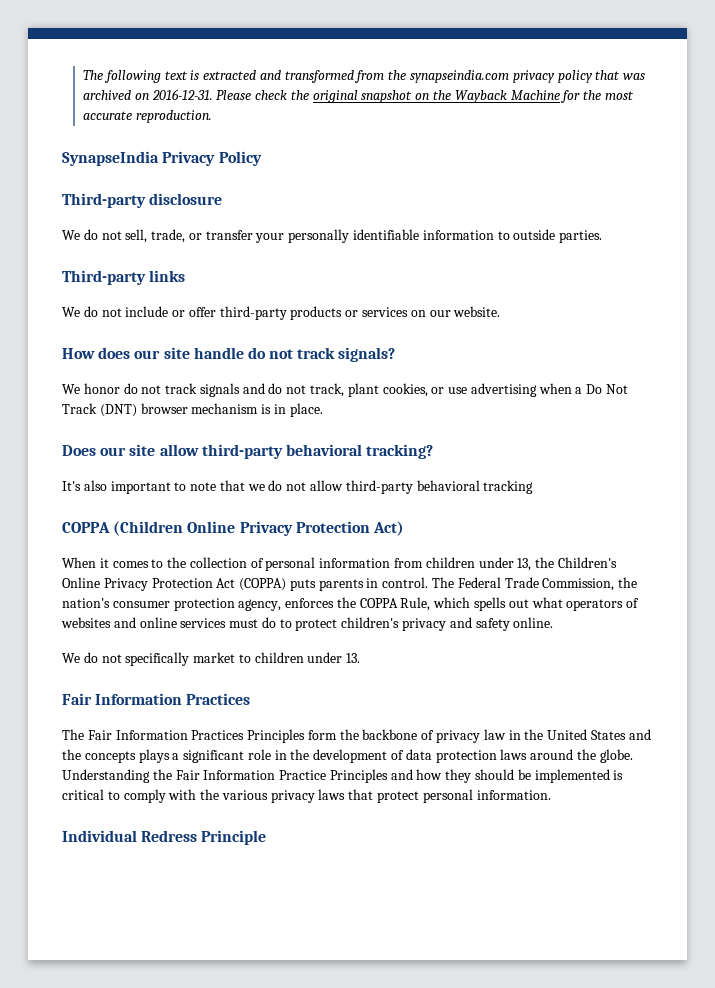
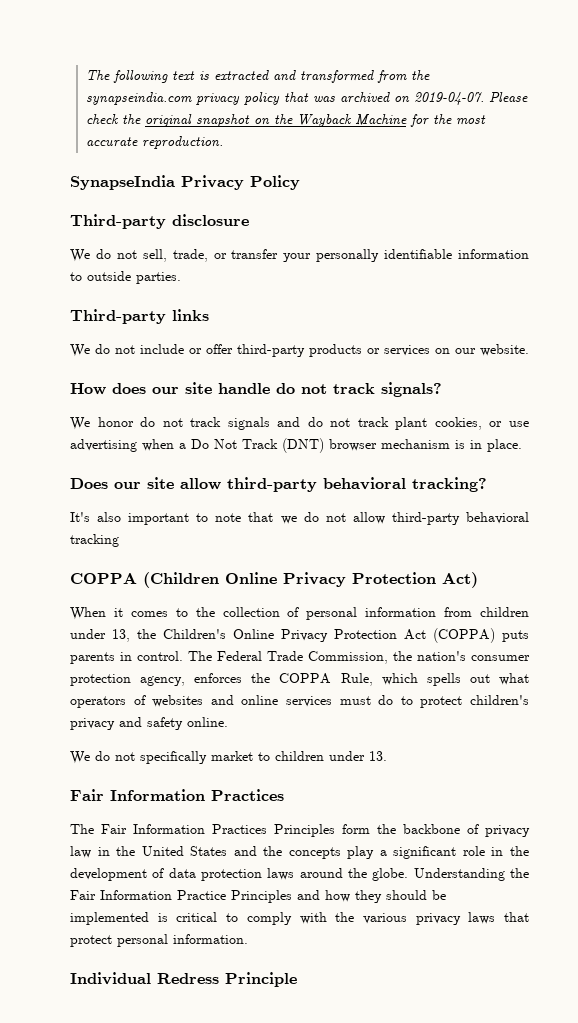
[151,89,213,100] 2016-12-31. -> [413,92,484,105] 2019-04-07.
[310,383,345,397] track, -> [357,417,389,427] track
[138,749,170,763] plays -> [347,846,375,859] play

